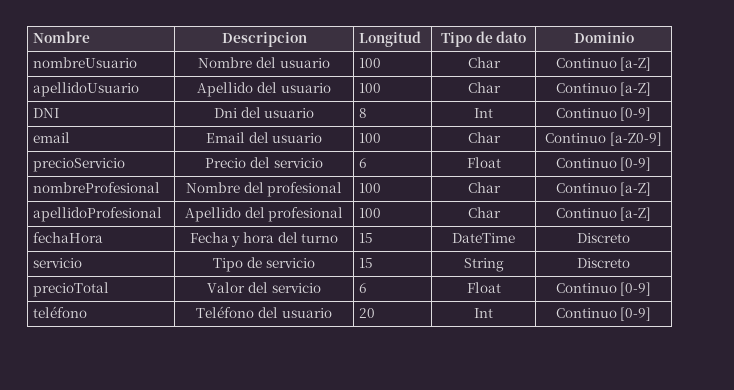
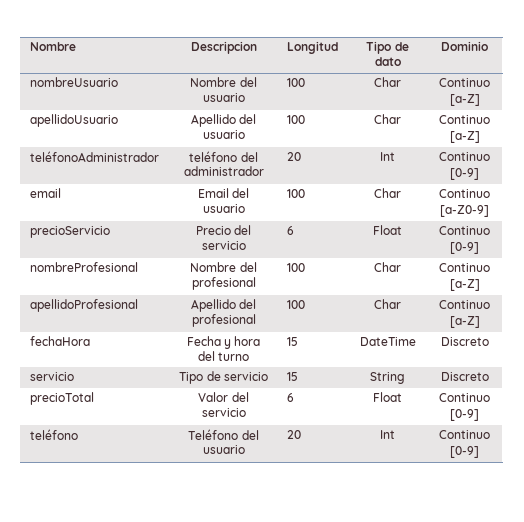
[33,108,60,118] [213,107,315,118] [359,108,368,118] DNI | Dni del usuario | 8 -> [29,151,159,162] [189,151,258,162] [183,166,264,176] [286,152,301,161] teléfonoAdministrador | teléfono del administrador | 20

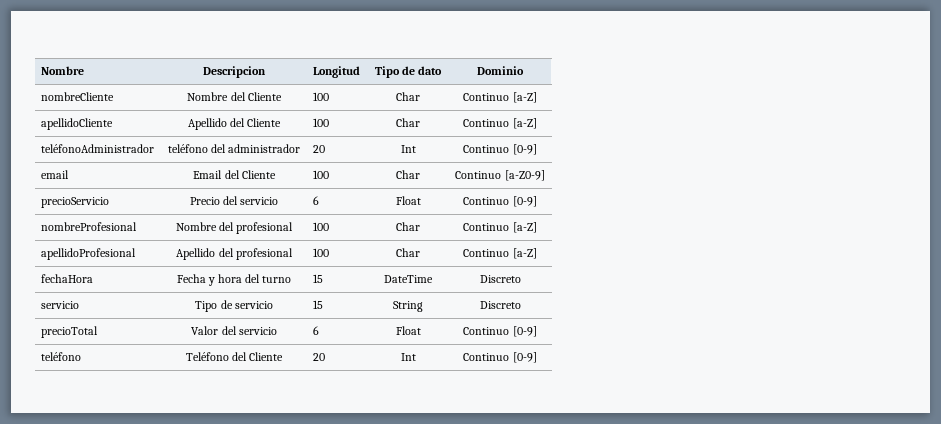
[29,77,118,87] [190,77,257,87] [202,93,245,102] [286,78,305,87] [374,77,401,87] [439,78,490,87] [449,94,480,106] [29,114,118,127] [190,114,257,127] [202,130,245,139] nombreUsuario | Nombre del usuario | 100 | Char | Continuo [a-Z] // apellidoUsuario | Apellido del usuario -> [40,92,114,101] [187,92,282,101] [312,92,329,101] [396,92,420,101] [463,92,537,103] [40,118,113,130] [187,118,282,130] nombreCliente | Nombre del Cliente | 100 | Char | Continuo [a-Z] // apellidoCliente | Apellido del Cliente
[202,204,245,213] usuario -> [241,170,276,179] Cliente
[202,445,245,454] usuario -> [249,352,284,361] Cliente

